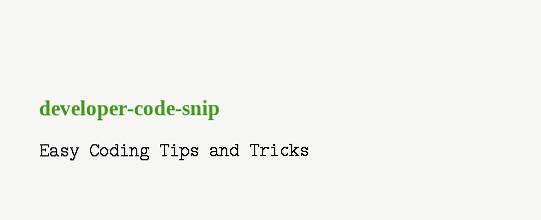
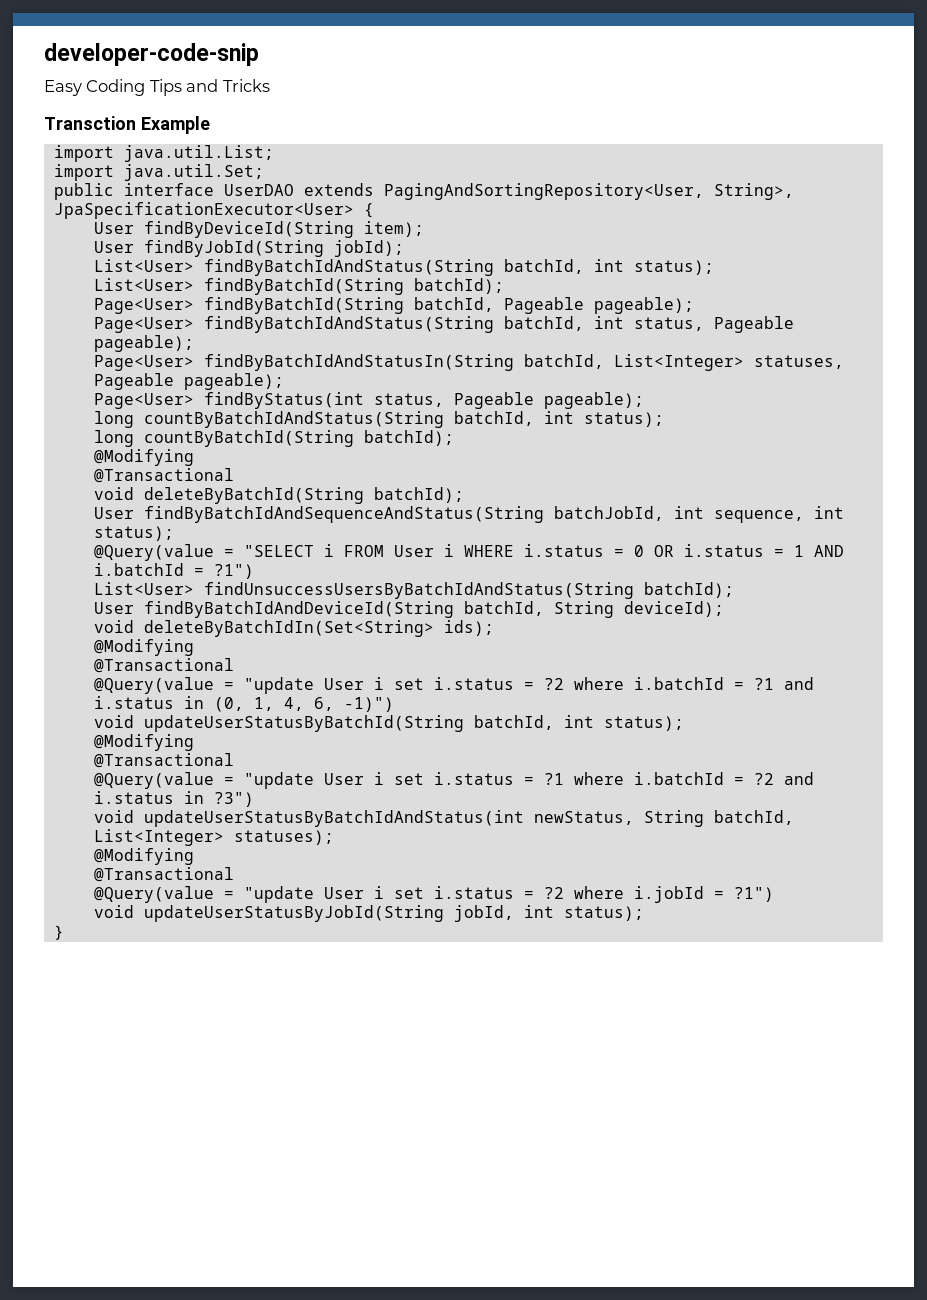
(310, 151) none -> [44,116,210,134] [53,145,274,162] [53,164,264,181] [53,183,794,200] [53,202,374,219] [93,221,424,238] [93,240,404,257] [93,259,714,276] [93,278,504,295] [93,297,694,314] [93,316,794,333] [93,335,194,352] [93,354,844,371] [93,373,284,390] [93,392,644,409] [93,411,664,428] [93,430,454,447] [93,449,194,466] [93,468,234,483] [93,487,464,504] [93,506,844,523] [93,526,174,541] [93,544,844,561] [93,563,254,579] [93,582,734,599] [93,601,724,618] [93,620,494,637] [93,639,194,656] [93,658,234,673] [93,677,814,694] [93,696,394,712] [93,715,684,732] [93,734,194,751] [93,753,234,768] [93,772,814,789] [93,791,254,807] [93,810,794,827] [93,829,334,846] [93,848,194,865] [93,867,234,882] [93,886,774,903] [93,905,644,922] [53,925,64,940] // Transction Example // import java.util.List; // import java.util.Set; // public interface UserDAO extends PagingAndSortingRepository<User, String>, JpaSpecificationExecutor<User> { // User findByDeviceId(String item); // User findByJobId(String jobId); // List<User> findByBatchIdAndStatus(String batchId, int status); // List<User> findByBatchId(String batchId); // Page<User> findByBatchId(String batchId, Pageable pageable); // Page<User> findByBatchIdAndStatus(String batchId, int status, Pageable pageable); // Page<User> findByBatchIdAndStatusIn(String batchId, List<Integer> statuses, Pageable pageable); // Page<User> findByStatus(int status, Pageable pageable); // long countByBatchIdAndStatus(String batchId, int status); // long countByBatchId(String batchId); // @Modifying // @Transactional // void deleteByBatchId(String batchId); // User findByBatchIdAndSequenceAndStatus(String batchJobId, int sequence, int status); // @Query(value = "SELECT i FROM User i WHERE i.status = 0 OR i.status = 1 AND i.batchId = ?1") // List<User> findUnsuccessUsersByBatchIdAndStatus(String batchId); // User findByBatchIdAndDeviceId(String batchId, String deviceId); // void deleteByBatchIdIn(Set<String> ids); // @Modifying // @Transactional // @Query(value = "update User i set i.status = ?2 where i.batchId = ?1 and i.status in (0, 1, 4, 6, -1)") // void updateUserStatusByBatchId(String batchId, int status); // @Modifying // @Transactional // @Query(value = "update User i set i.status = ?1 where i.batchId = ?2 and i.status in ?3") // void updateUserStatusByBatchIdAndStatus(int newStatus, String batchId, List<Integer> statuses); // @Modifying // @Transactional // @Query(value = "update User i set i.status = ?2 where i.jobId = ?1") // void updateUserStatusByJobId(String jobId, int status); // }

